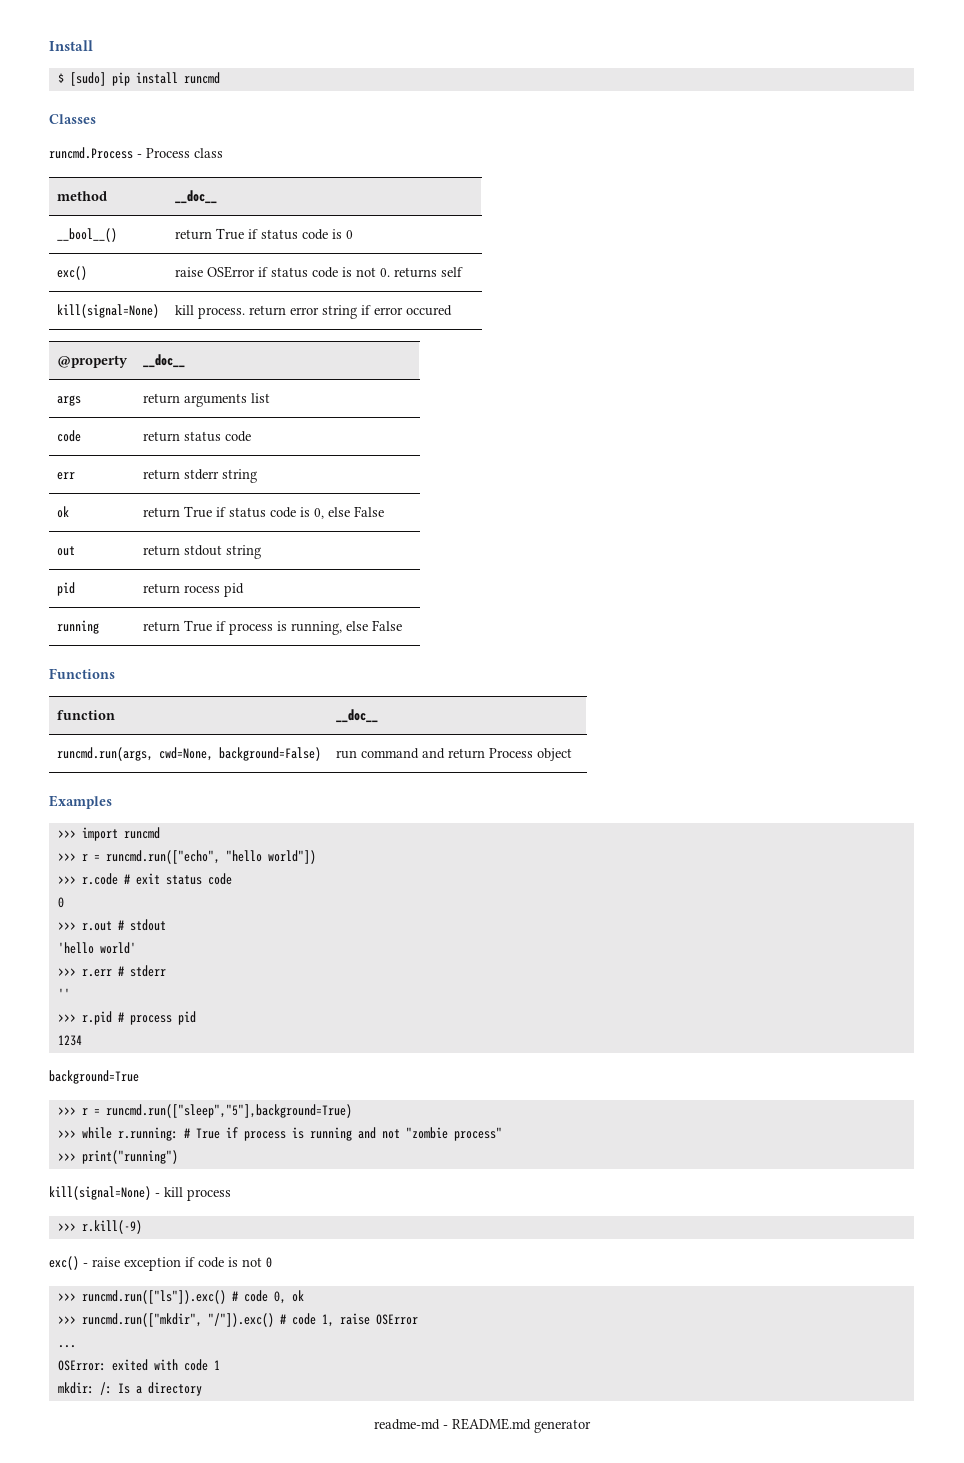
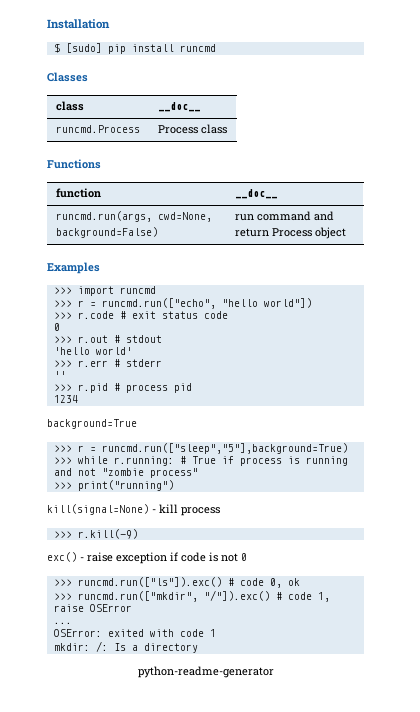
[49,40,93,51] Install -> [47,19,110,29] Installation
[49,147,223,159] [56,191,107,201] [174,190,217,204] [56,228,117,242] [174,228,353,240] [56,266,87,280] [174,266,463,278] [56,304,159,318] [174,305,452,319] [56,355,128,368] [142,354,185,368] [56,395,81,406] [142,393,270,407] [56,430,81,442] [142,431,251,442] [56,472,75,480] [142,469,257,483] [56,506,69,518] [142,506,384,519] [56,546,75,556] [142,545,261,559] [56,582,75,596] [142,583,244,597] [56,620,99,634] [142,620,402,635] // runcmd.Process - Process class // method | __doc__ // __bool__() | return True if status code is 0 // exc() | raise OSError if status code is not 0. returns self // kill(signal=None) | kill process. return error string if error occured // @property | __doc__ // args | return arguments list // code | return status code // err | return stderr string // ok | return True if status code is 0, else False // out | return stdout string // pid | return rocess pid // running | return True if process is running, else False -> [55,101,84,111] [157,102,200,112] [55,125,140,133] [157,124,227,134] // class | __doc__ // runcmd.Process | Process class
[373,1418,591,1433] readme-md - README.md generator -> [137,666,274,678] python-readme-generator

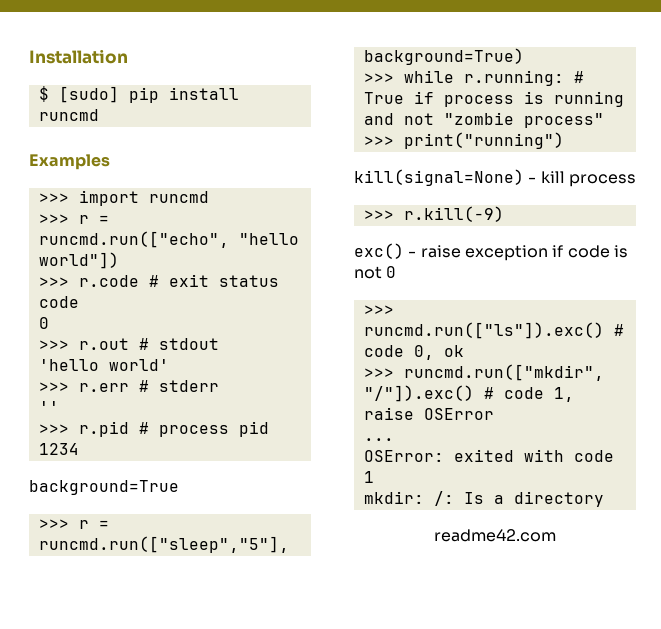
[47,72,88,82] [55,101,84,111] [157,102,200,112] [55,125,140,133] [157,124,227,134] [47,159,101,169] [55,188,101,198] [234,189,277,199] [55,211,212,222] [55,227,158,238] [234,211,334,221] [234,227,346,239] // Classes // class | __doc__ // runcmd.Process | Process class // Functions // function | __doc__ // runcmd.run(args, cwd=None, background=False) | run command and return Process object -> (99, 115) none
[137,666,274,678] python-readme-generator -> [434,529,556,542] readme42.com

